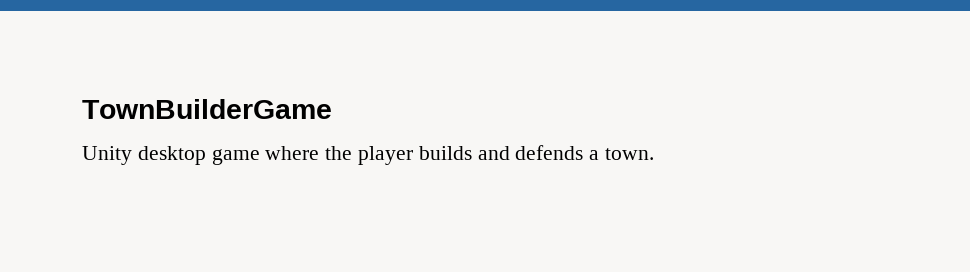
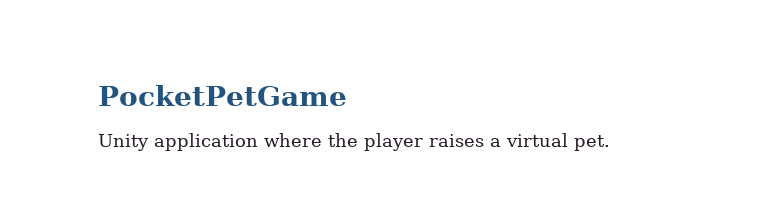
[82,99,332,119] TownBuilderGame -> [98,85,347,106] PocketPetGame
[137,146,260,165] desktop game -> [154,133,258,151] application
[418,145,655,160] builds and defends a town. -> [429,133,610,151] raises a virtual pet.

